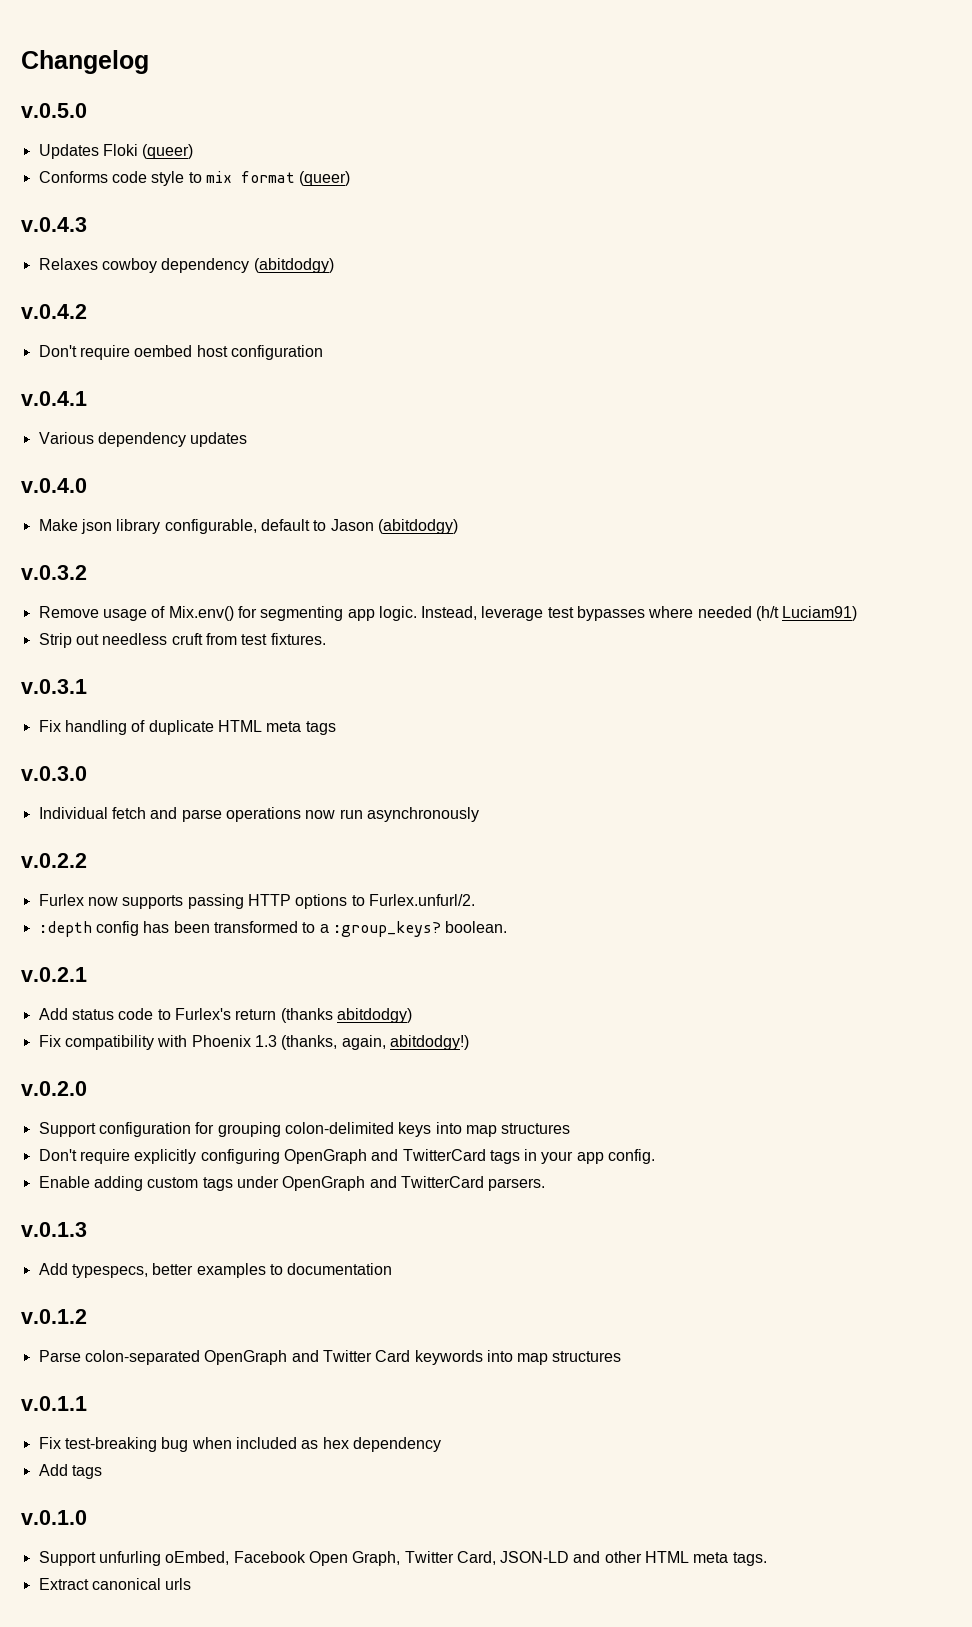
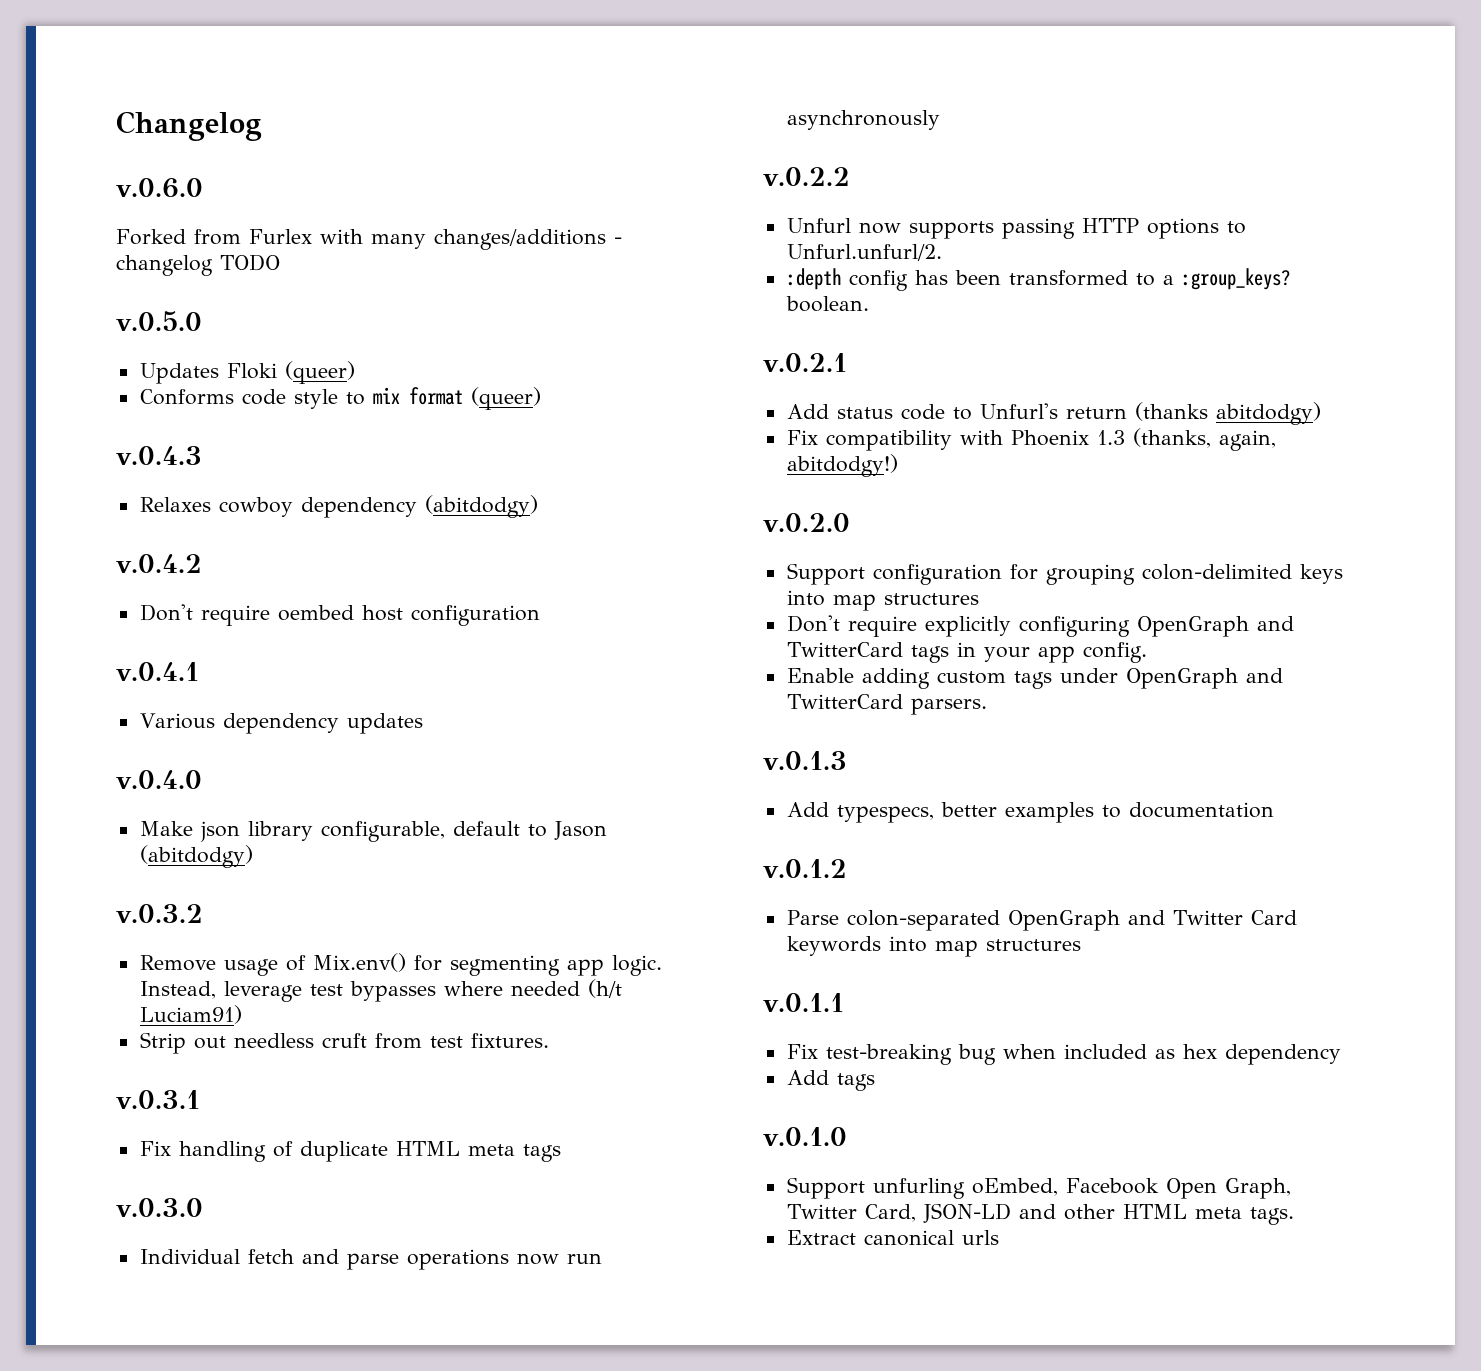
(149, 62) none -> [116,178,203,198] [116,229,622,250] [116,254,280,276] // v.0.6.0 // Forked from Furlex with many changes/additions - changelog TODO
[38,894,84,906] Furlex -> [786,218,851,233] Unfurl
[368,894,475,906] Furlex.unfurl/2. -> [786,244,942,261] Unfurl.unfurl/2.
[174,1008,231,1020] Furlex's -> [979,403,1058,419] Unfurl's

